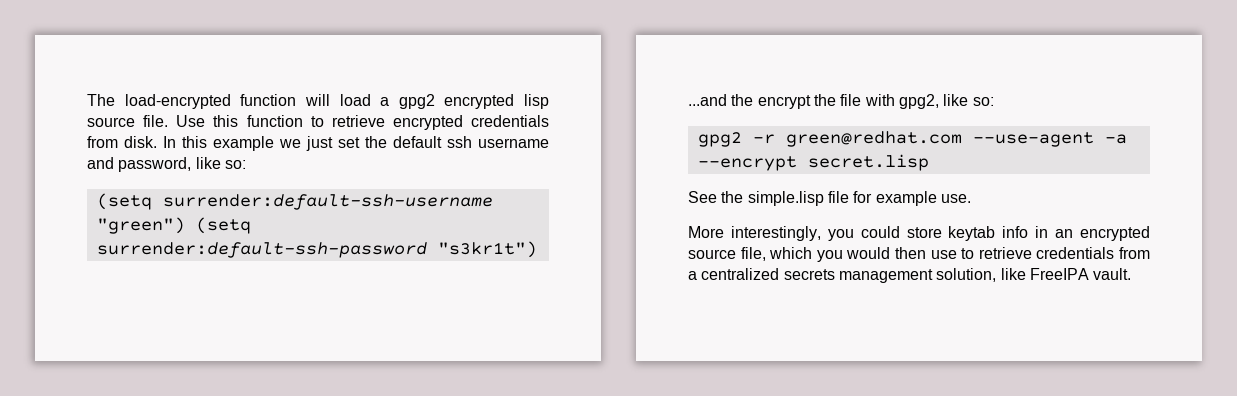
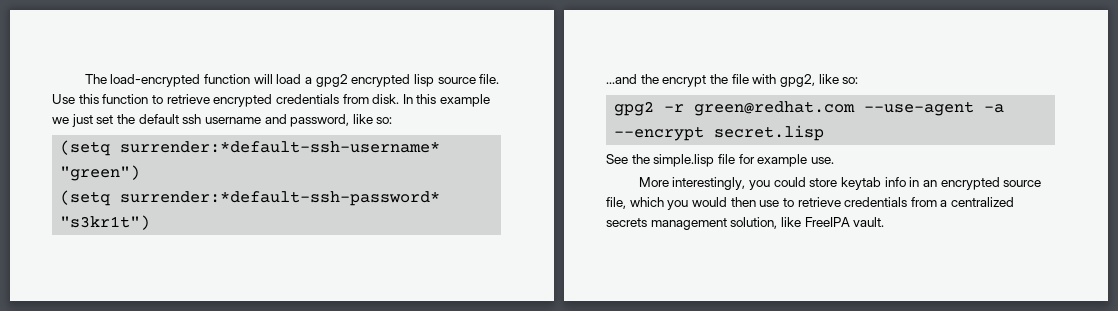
[162,194,493,210] surrender:default-ssh-username -> [120,141,441,153] surrender:*default-ssh-username*
[195,217,251,234] [96,242,427,258] (setq surrender:default-ssh-password -> [60,190,441,206] // (setq surrender:*default-ssh-password*

